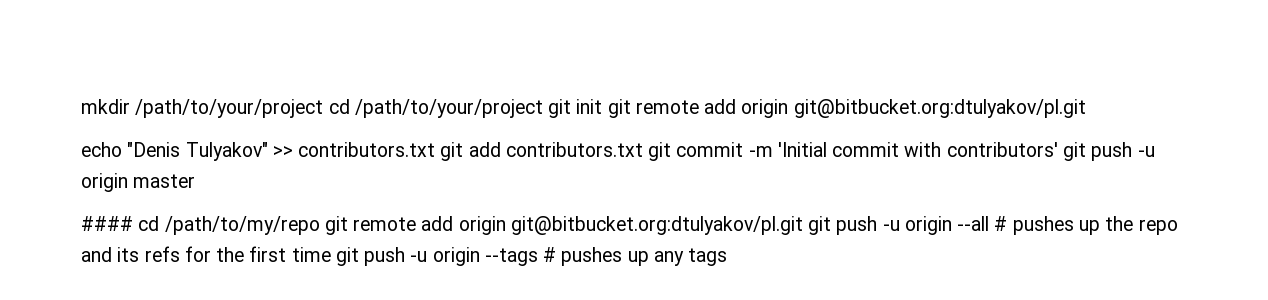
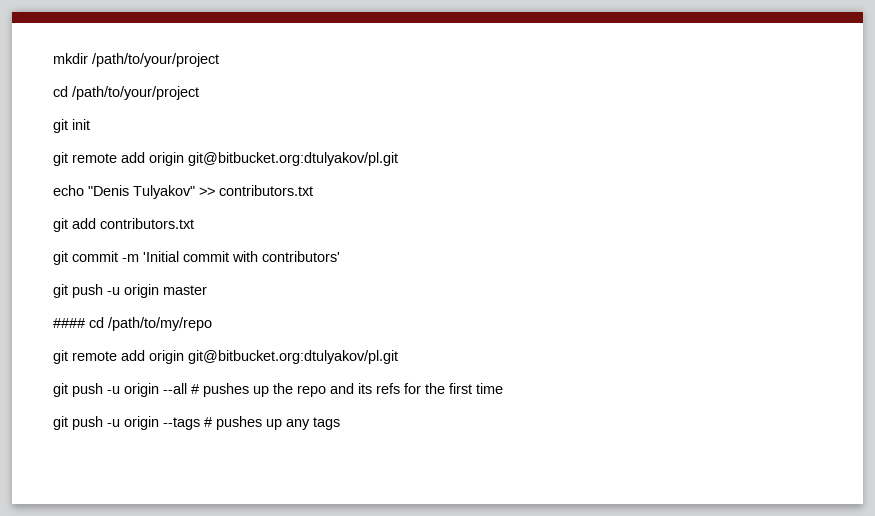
(324, 108) none -> (219, 60) //
(543, 108) none -> (199, 93) //
(603, 106) none -> (90, 124) //
(436, 149) none -> (313, 190) //
(643, 149) none -> (194, 223) //
(1058, 149) none -> (340, 256) //
[324,216,803,235] git remote add origin git@bitbucket.org:dtulyakov/pl.git -> [53,350,398,364] // git remote add origin git@bitbucket.org:dtulyakov/pl.git //
(331, 254) none -> (503, 388) //

